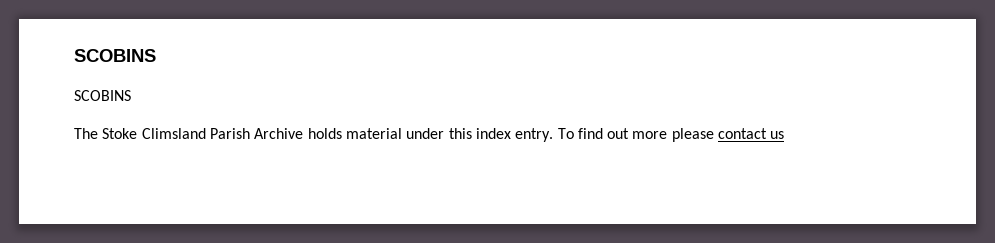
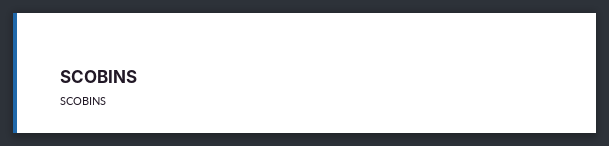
[74,128,785,142] // The Stoke Climsland Parish Archive holds material under this index entry. To find out more please contact us -> (106, 101) none

